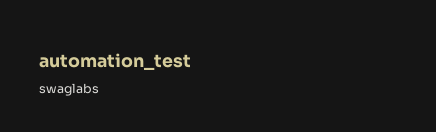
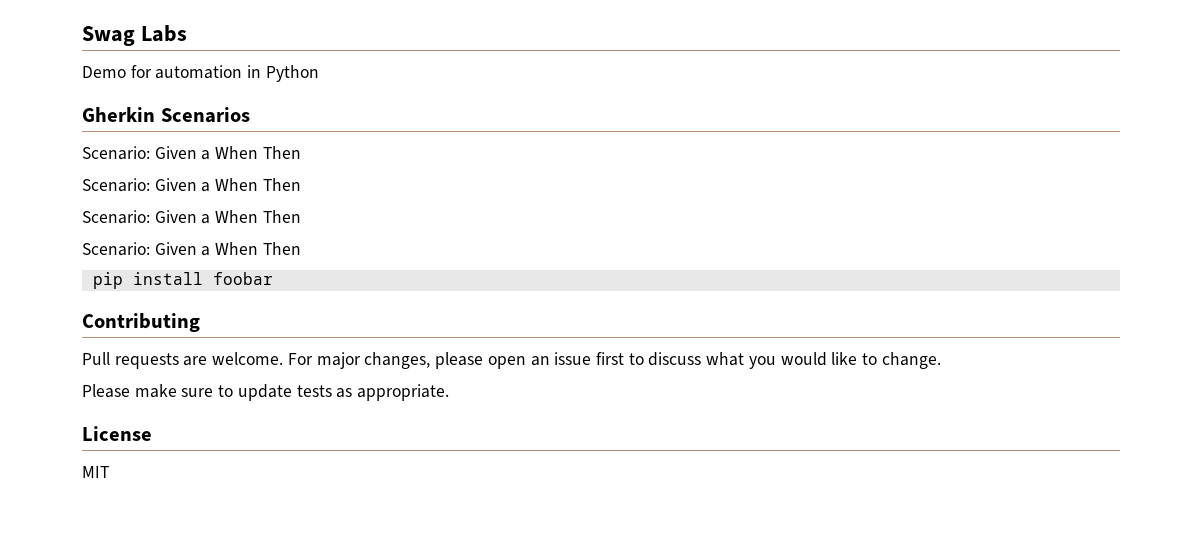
[39,53,191,70] [39,83,99,96] automation_test // swaglabs -> [82,25,187,46] [82,65,319,82] [82,107,250,123] [82,146,301,160] [82,178,301,192] [82,210,301,224] [82,242,301,256] [92,272,273,289] [82,313,200,332] [82,352,941,369] [82,384,450,401] [82,426,152,441] [82,466,109,478] Swag Labs // Demo for automation in Python // Gherkin Scenarios // Scenario: Given a When Then // Scenario: Given a When Then // Scenario: Given a When Then // Scenario: Given a When Then // pip install foobar // Contributing // Pull requests are welcome. For major changes, please open an issue first to discuss what you would like to change. // Please make sure to update tests as appropriate. // License // MIT

